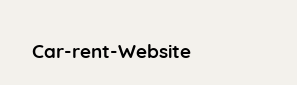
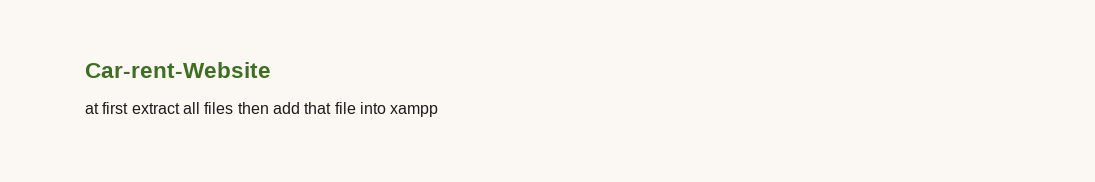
(191, 51) none -> [85,102,439,117] // at first extract all files then add that file into xampp

